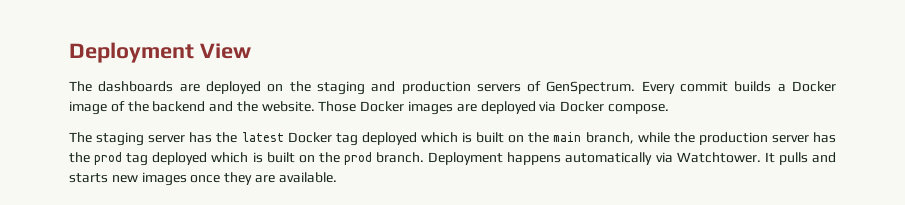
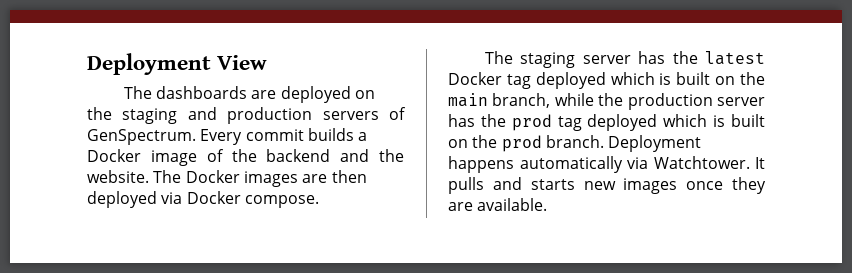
[318,101,357,112] Those -> [153,170,182,183] The
(477, 108) none -> [331,170,367,183] then

